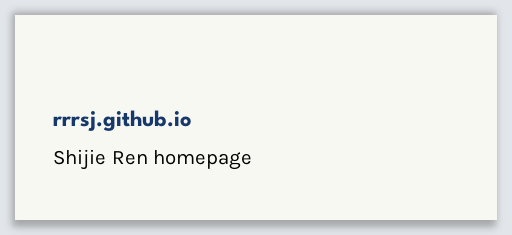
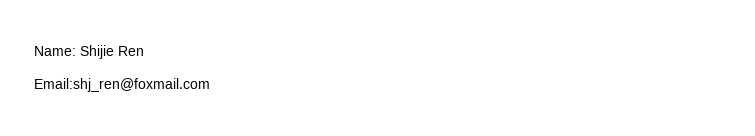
[53,110,192,131] rrrsj.github.io // -> [34,46,76,56] Name:
[153,150,253,170] homepage -> [34,78,210,92] // Email:shj_ren@foxmail.com

